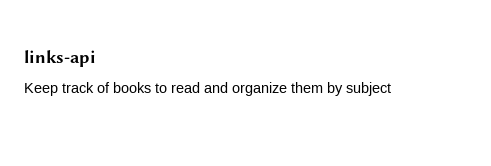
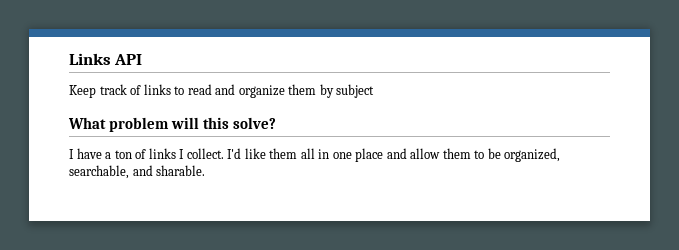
[24,50,96,67] links-api -> [69,53,143,65] Links API
[113,82,151,93] books -> [143,84,171,95] links
(391, 89) none -> [68,117,277,132] [69,148,561,162] [69,165,206,179] // What problem will this solve? // I have a ton of links I collect. I'd like them all in one place and allow them to be organized, searchable, and sharable.

